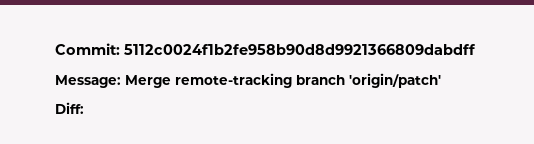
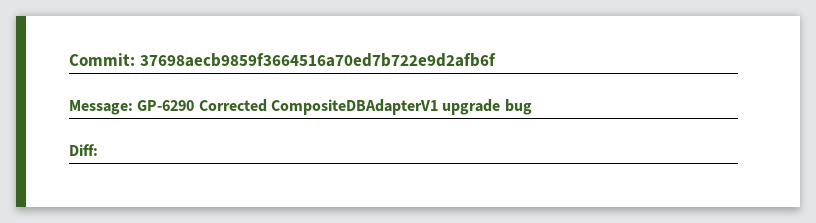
[124,44,476,55] 5112c0024f1b2fe958b90d8d9921366809dabdff -> [139,53,496,67] 37698aecb9859f3664516a70ed7b722e9d2afb6f
[125,73,441,88] Merge remote-tracking branch 'origin/patch' -> [137,99,532,115] GP-6290 Corrected CompositeDBAdapterV1 upgrade bug

